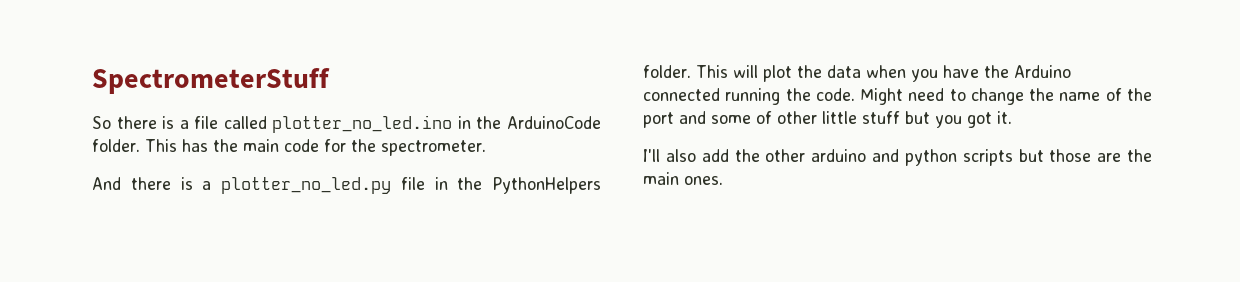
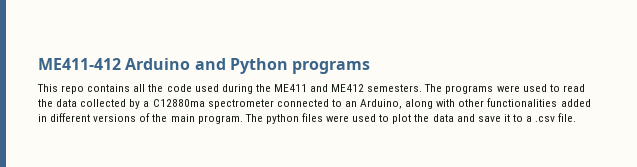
[92,68,330,94] [92,115,601,133] [92,139,486,156] [92,177,601,194] [643,65,1071,82] [643,88,1152,105] [643,111,1012,128] [643,149,1152,166] [643,172,723,185] SpectrometerStuff // So there is a file called plotter_no_led.ino in the ArduinoCode folder. This has the main code for the spectrometer. // And there is a plotter_no_led.py file in the PythonHelpers folder. This will plot the data when you have the Arduino connected running the code. Might need to change the name of the port and some of other little stuff but you got it. // I'll also add the other arduino and python scripts but those are the main ones. -> [38,58,371,74] [37,84,585,94] [38,98,591,109] [38,113,577,124] ME411-412 Arduino and Python programs // This repo contains all the code used during the ME411 and ME412 semesters. The programs were used to read the data collected by a C12880ma spectrometer connected to an Arduino, along with other functionalities added in different versions of the main program. The python files were used to plot the data and save it to a .csv file.

